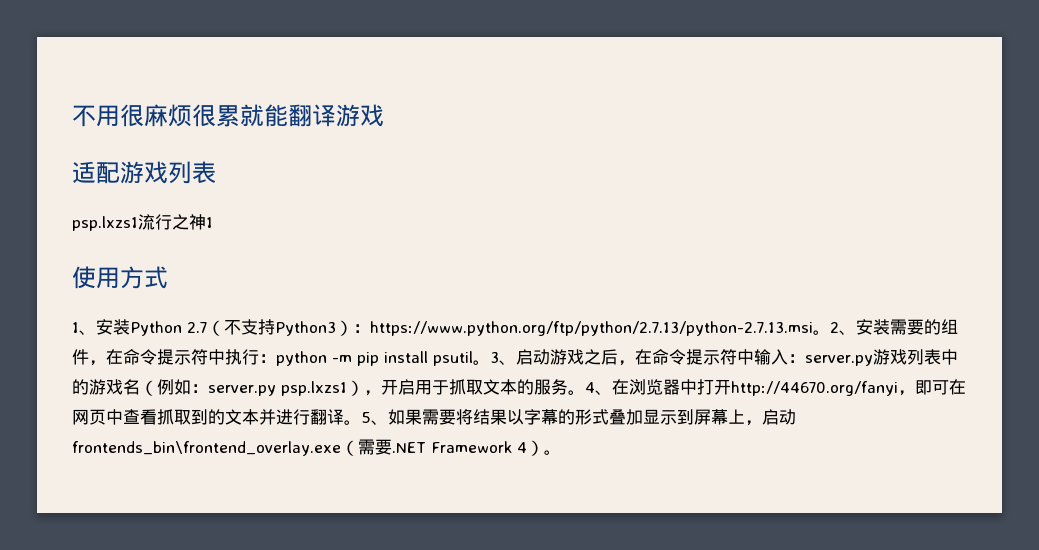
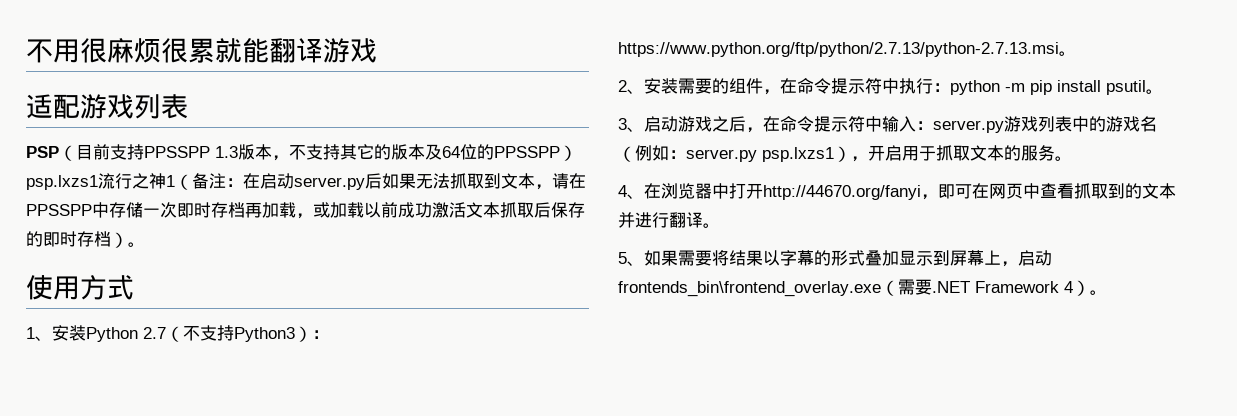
[72,214,213,231] psp.lxzs1流行之神1 -> [26,144,577,161] [26,173,586,190] [26,202,585,219] [26,231,145,248] PSP（目前支持PPSSPP 1.3版本，不支持其它的版本及64位的PPSSPP）psp.lxzs1流行之神1（备注：在启动server.py后如果无法抓取到文本，请在PPSSPP中存储一次即时存档再加载，或加载以前成功激活文本抓取后保存的即时存档）。
(830, 332) none -> (1076, 53) //
(490, 362) none -> (1163, 91) //
(585, 392) none -> (1072, 158) //
(361, 422) none -> (720, 225) //

